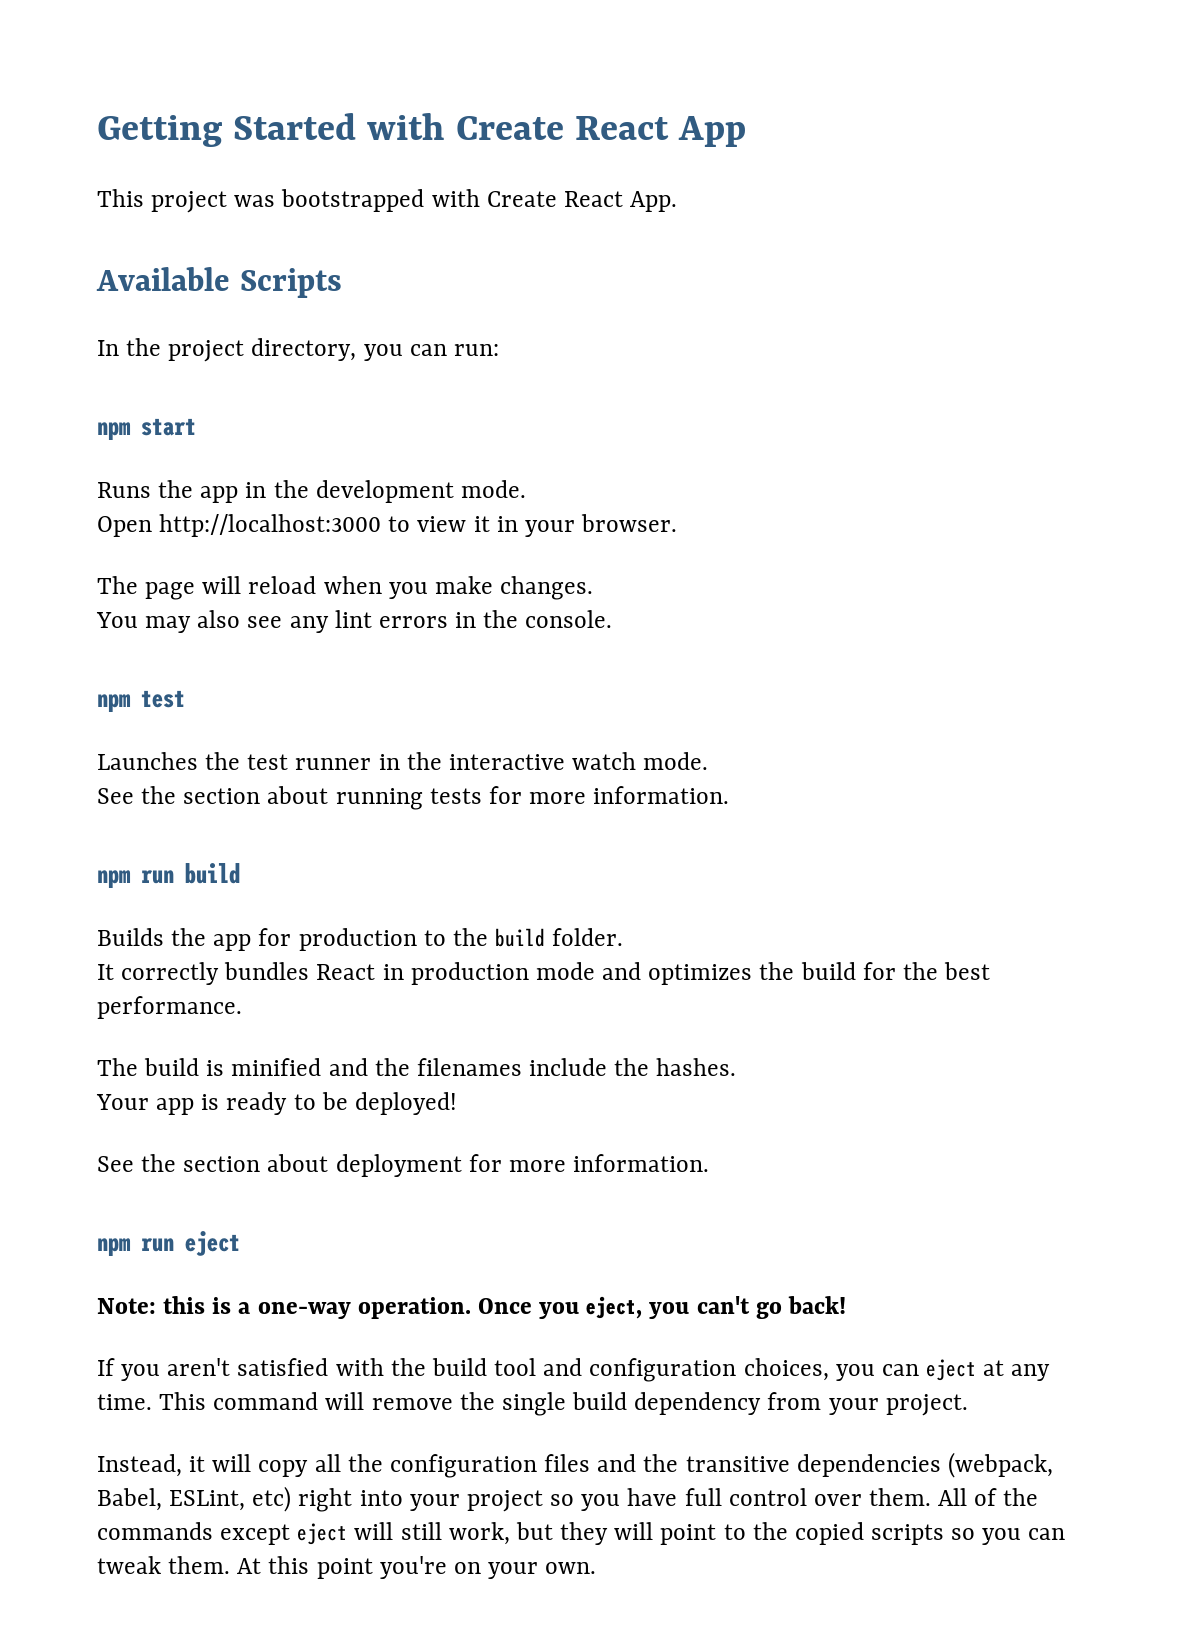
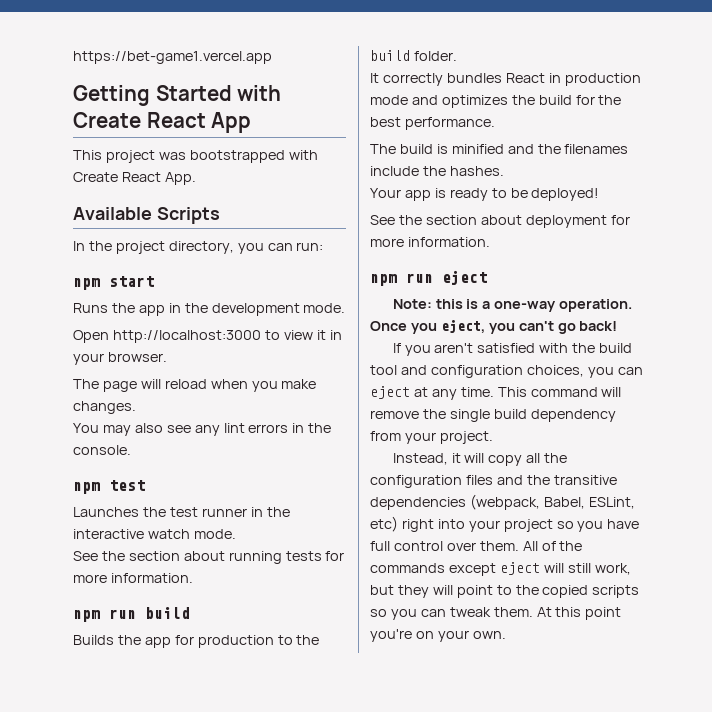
(97, 131) none -> [73,51,272,64] https://bet-game1.vercel.app //

